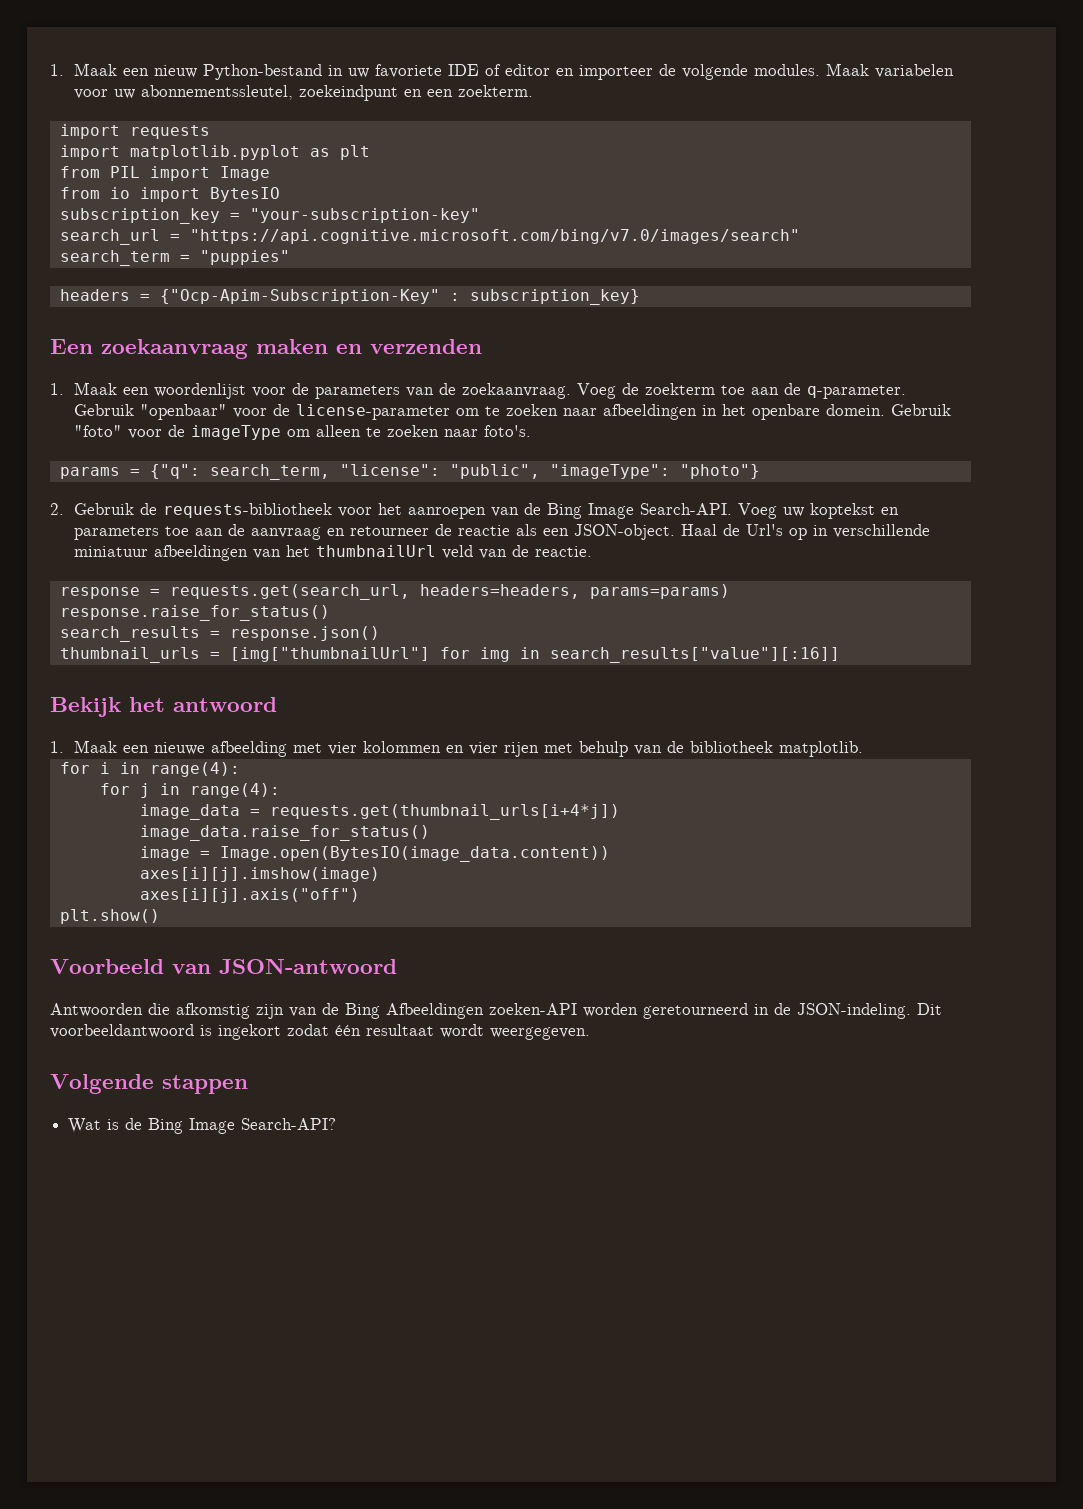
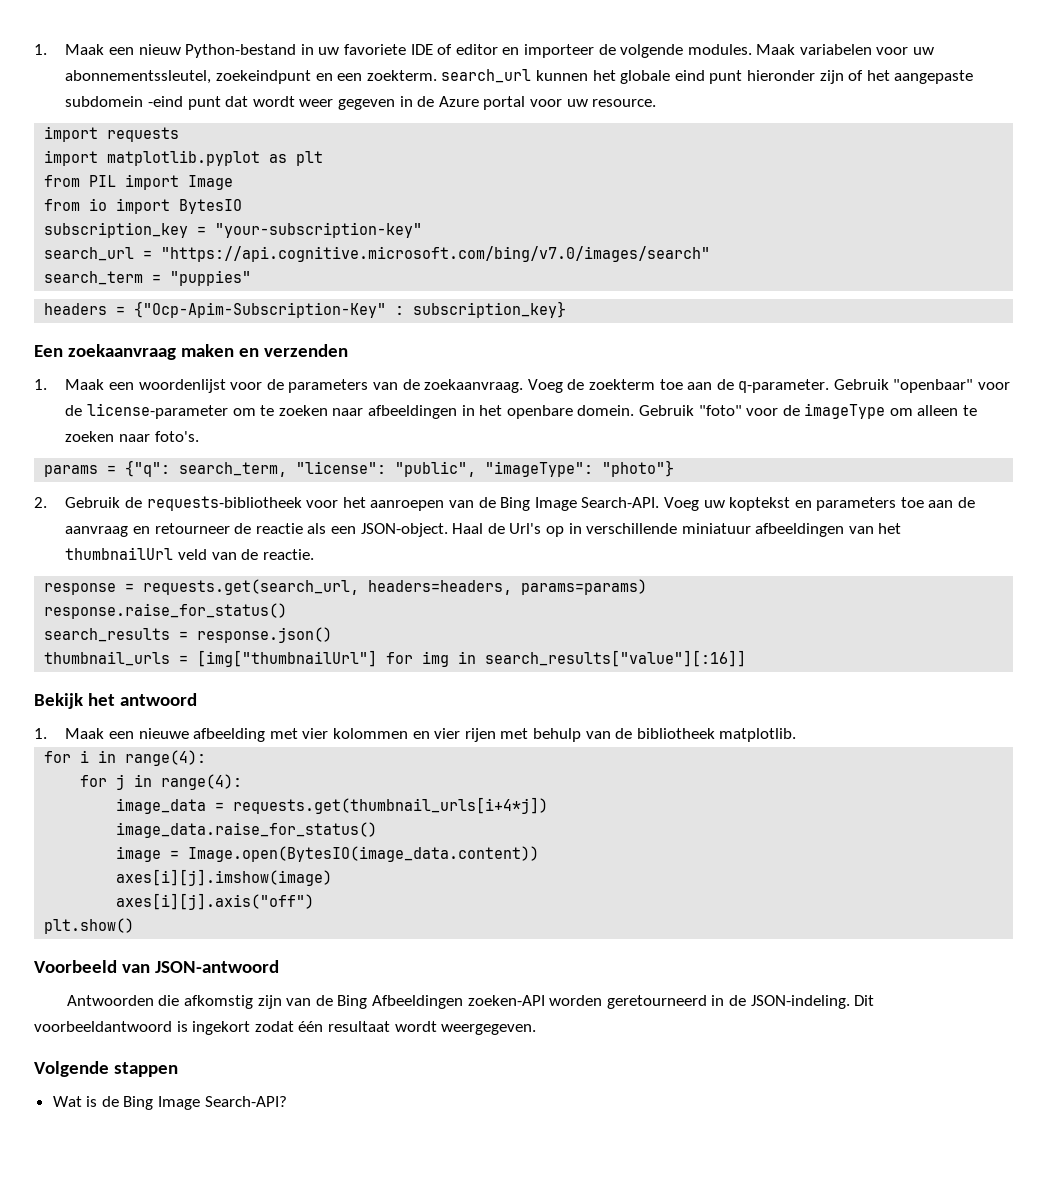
(533, 91) none -> [441,69,974,84] [65,96,657,110] search_url kunnen het globale eind punt hieronder zijn of het aangepaste subdomein -eind punt dat wordt weer gegeven in de Azure portal voor uw resource.

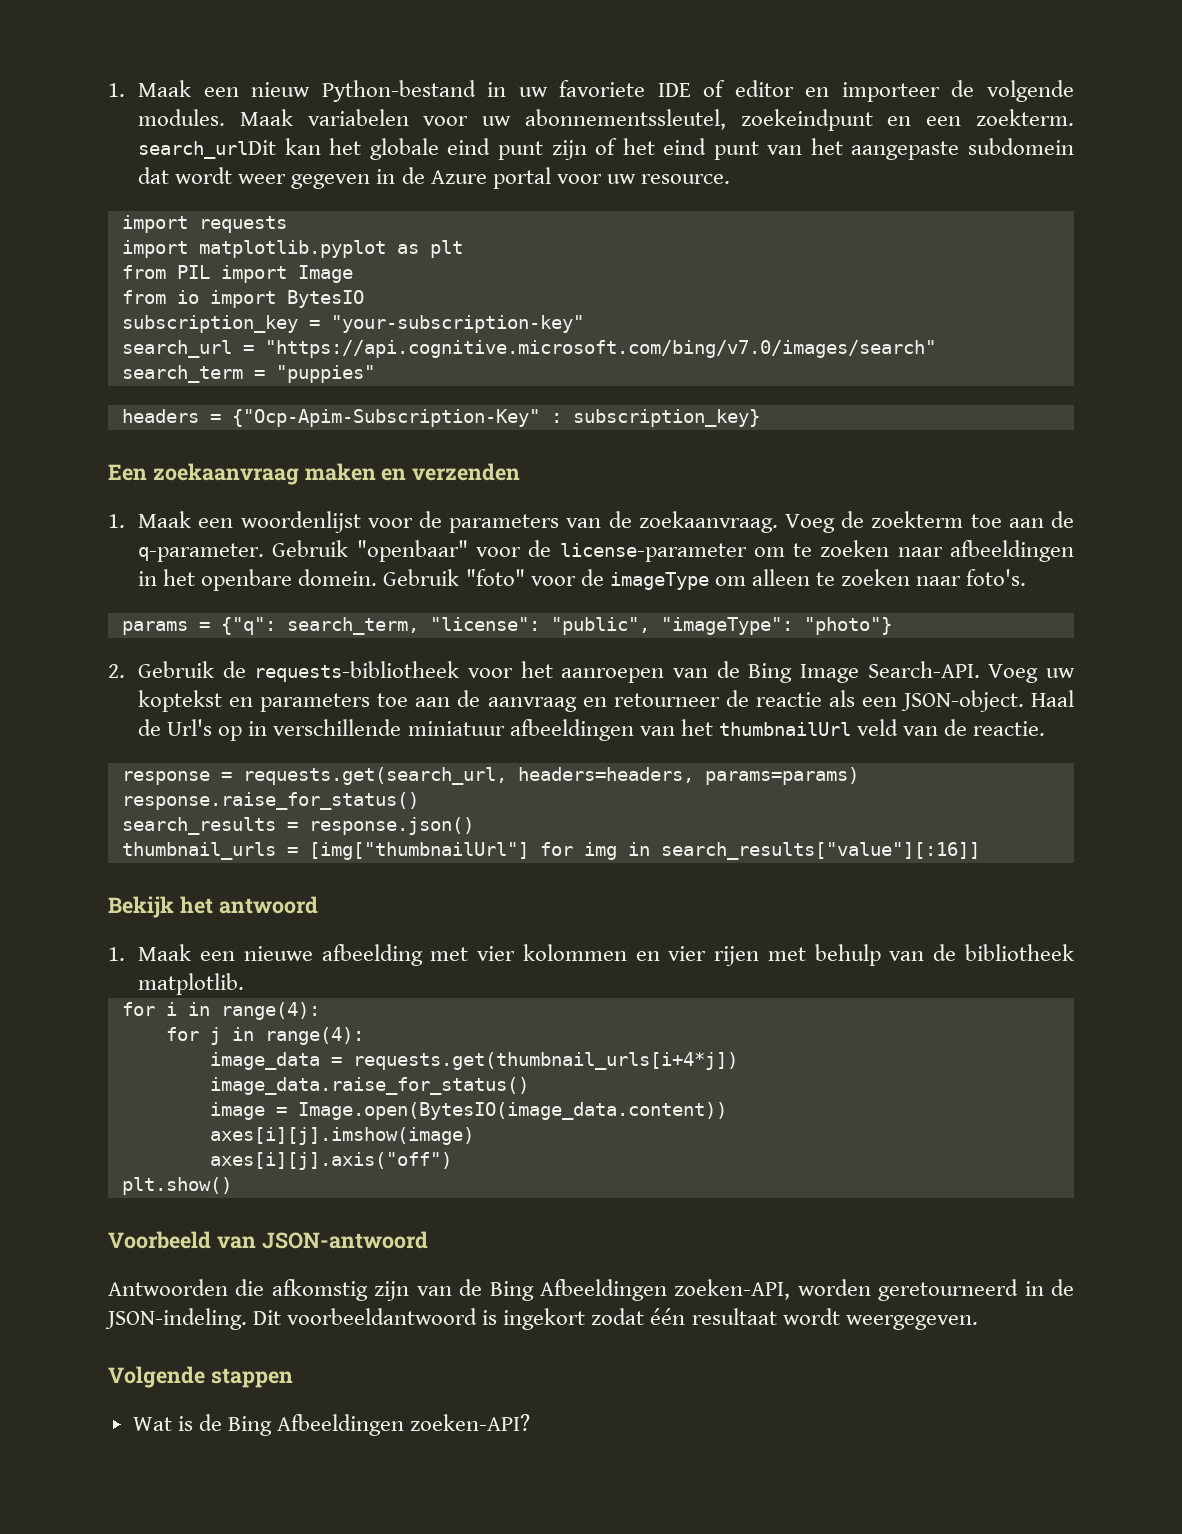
[441,69,588,83] search_url kunnen -> [138,138,321,159] search_urlDit kan
[746,70,815,81] hieronder -> (543, 150) none
[894,70,974,84] [65,96,221,110] aangepaste subdomein -eind punt -> [663,138,1074,160] eind punt van het aangepaste subdomein
[467,995,545,1006] zoeken-API -> [674,1279,791,1300] zoeken-API,
[158,1096,287,1110] Image Search-API? -> [277,1414,531,1436] Afbeeldingen zoeken-API?

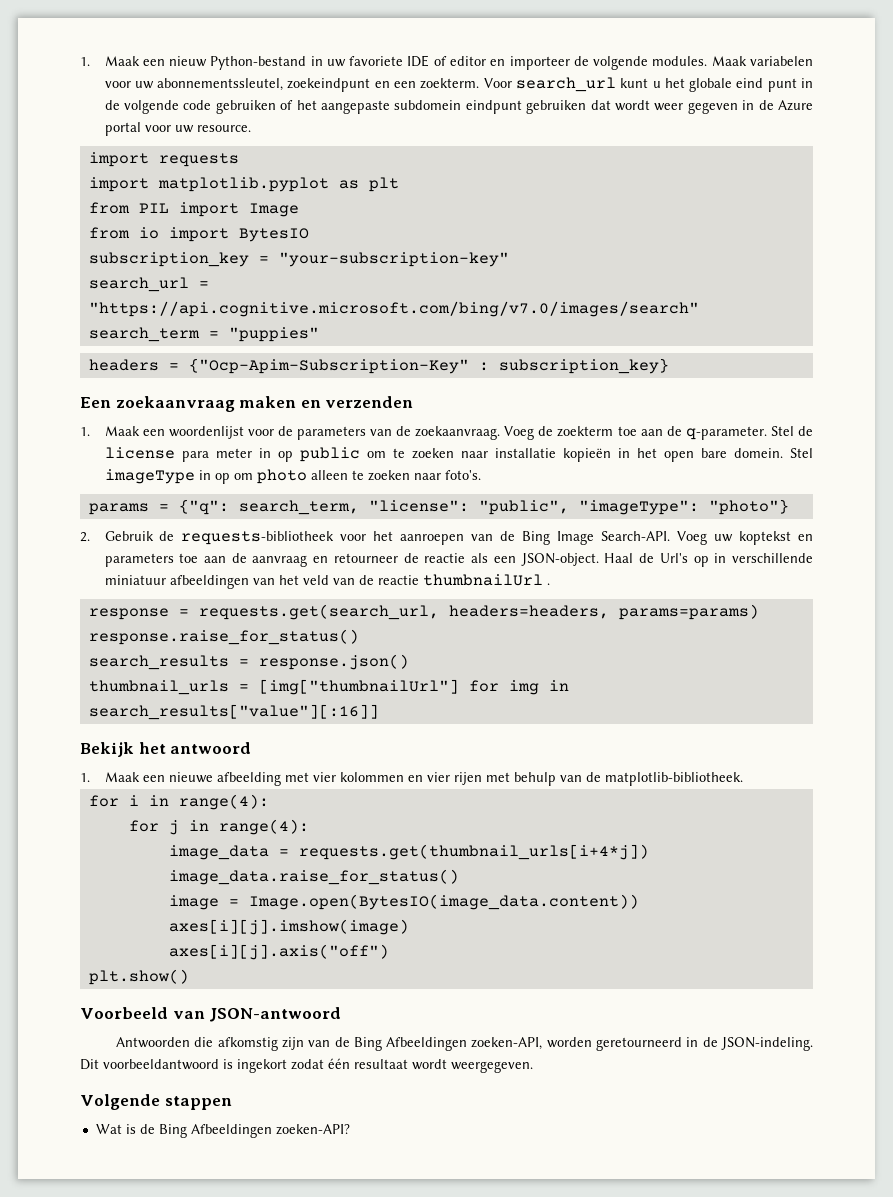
[138,138,1074,160] search_urlDit kan het globale eind punt zijn of het eind punt van het aangepaste subdomein -> [483,77,814,92] [104,100,587,114] Voor search_url kunt u het globale eind punt in de volgende code gebruiken of het aangepaste subdomein eindpunt gebruiken
[272,540,1075,562] [138,569,746,591] Gebruik "openbaar" voor de license-parameter om te zoeken naar afbeeldingen in het openbare domein. Gebruik "foto" voor de imageType om -> [770,426,813,436] [104,447,814,462] [104,469,307,484] Stel de license para meter in op public om te zoeken naar installatie kopieën in het open bare domein. Stel imageType in op om photo
[718,722,851,736] thumbnailUrl -> (299, 580) none
[973,721,1046,736] reactie. -> [377,574,550,586] reactie thumbnailUrl .
[965,944,1075,961] [138,973,245,995] bibliotheek matplotlib. -> [604,772,743,786] matplotlib-bibliotheek.

